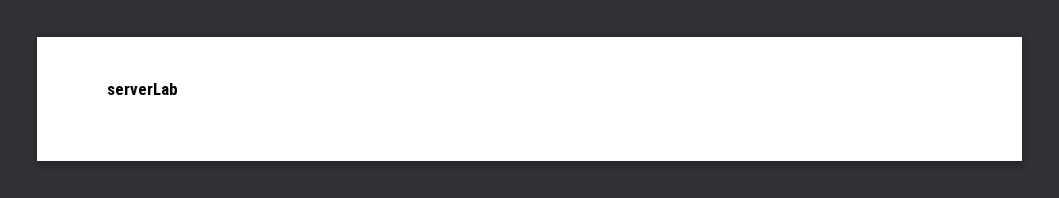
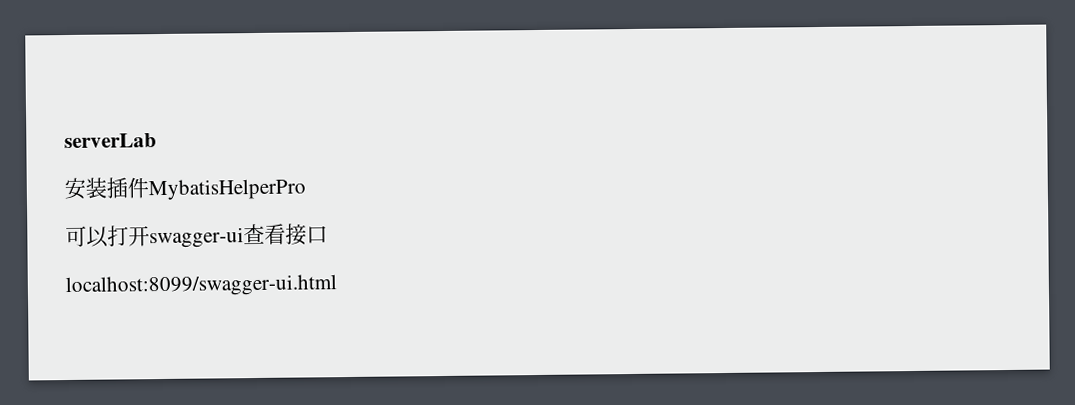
(178, 89) none -> [64,177,306,201] [65,223,328,249] [65,274,337,298] // 安装插件MybatisHelperPro // 可以打开swagger-ui查看接口 // localhost:8099/swagger-ui.html

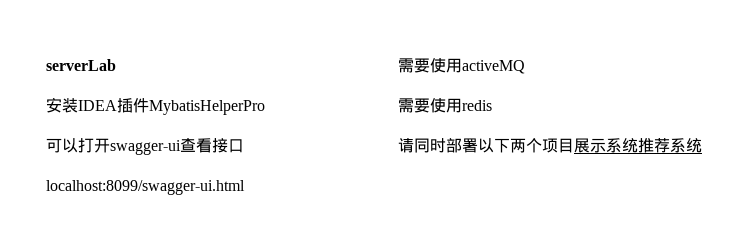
(107, 188) none -> [78,100,117,111] IDEA
(337, 286) none -> [398,58,525,74] [398,98,492,113] [398,138,702,153] // 需要使用activeMQ // 需要使用redis // 请同时部署以下两个项目展示系统推荐系统

